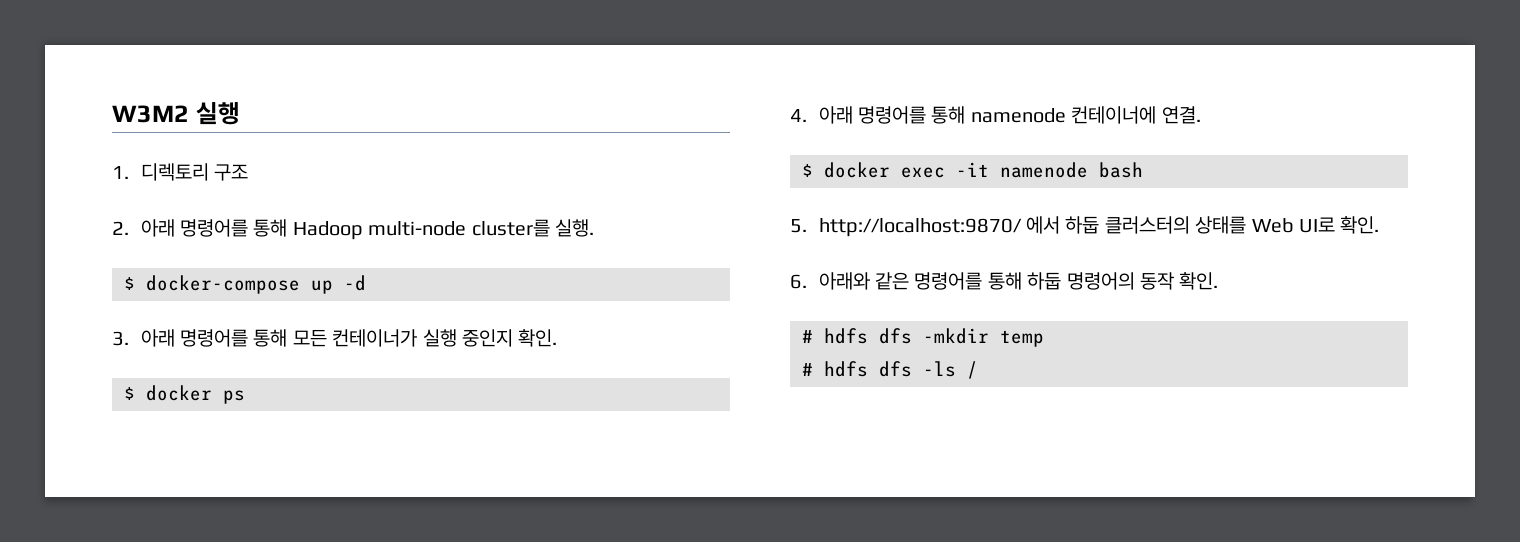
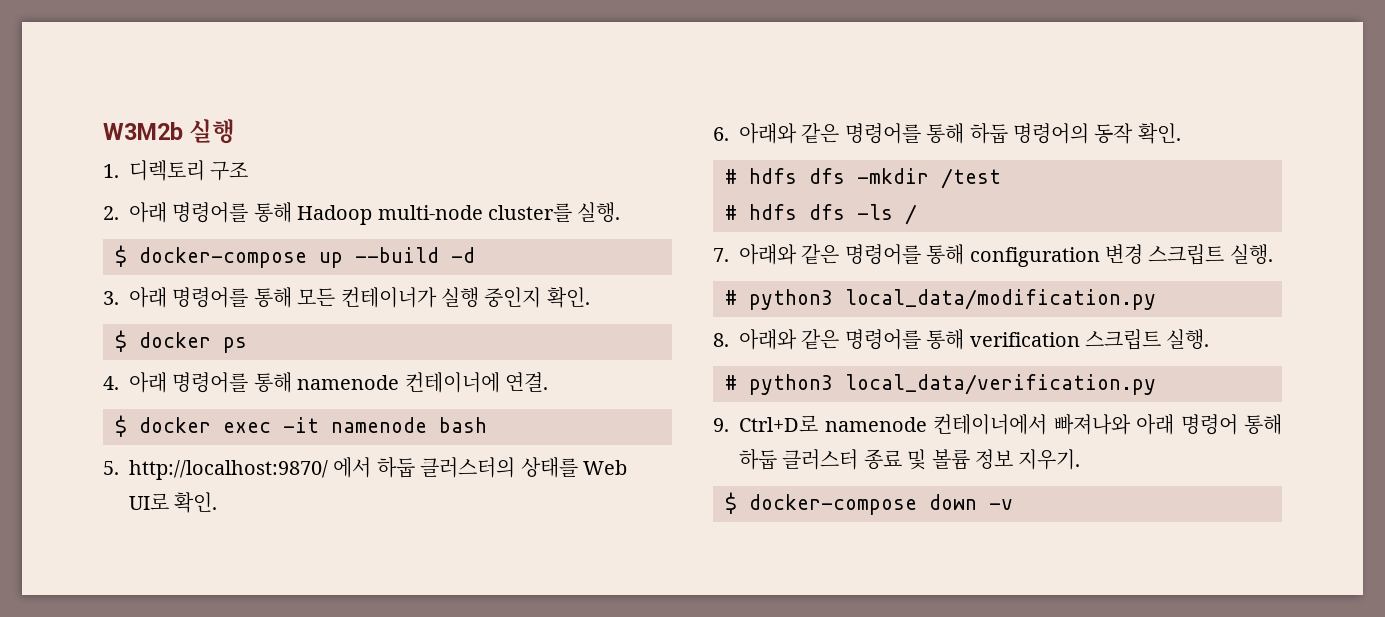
[112,105,189,123] W3M2 -> [103,122,183,140] W3M2b
(333, 287) none -> [355,247,439,263] --build
[1000,330,1044,347] temp -> [941,168,1001,189] /test
(978, 370) none -> [713,244,1273,267] [725,289,1156,310] [713,329,1210,350] [725,374,1156,395] [713,414,1282,435] [739,449,1081,470] [725,492,1013,515] // 7. 아래와 같은 명령어를 통해 configuration 변경 스크립트 실행. // # python3 local_data/modification.py // 8. 아래와 같은 명령어를 통해 verification 스크립트 실행. // # python3 local_data/verification.py // 9. Ctrl+D로 namenode 컨테이너에서 빠져나와 아래 명령어 통해 하둡 클러스터 종료 및 볼륨 정보 지우기. // $ docker-compose down -v

